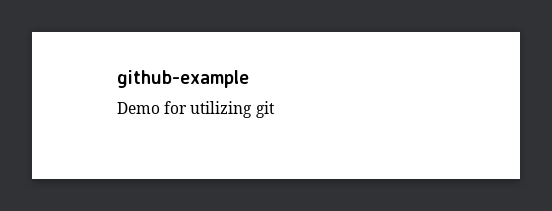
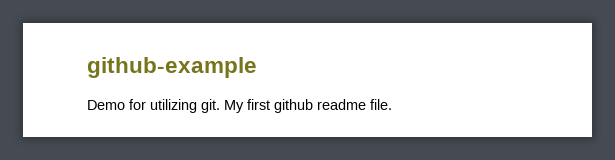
[255,101,275,118] git -> [201,99,392,113] git. My first github readme file.

